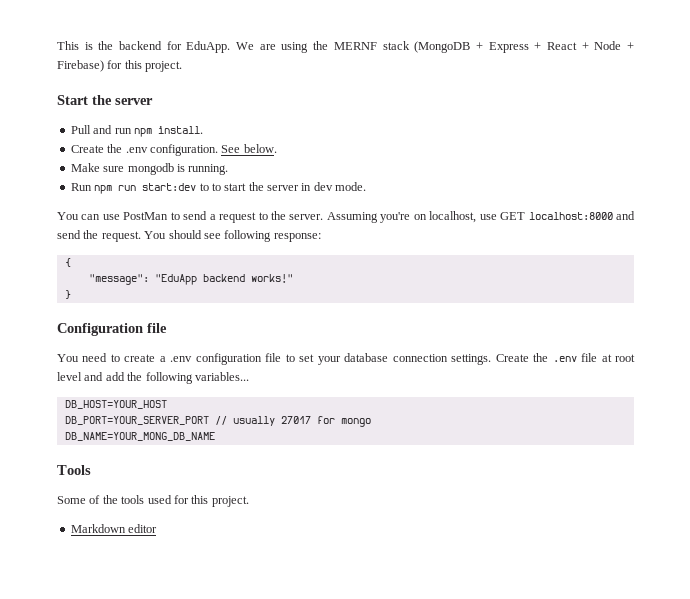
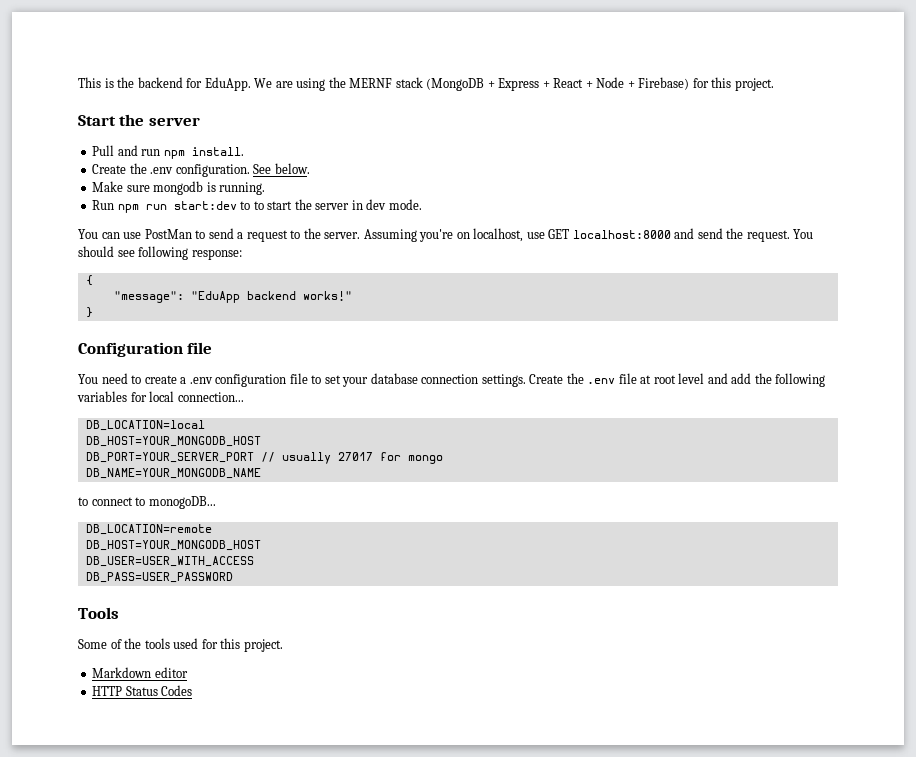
[194,372,249,381] [64,400,167,409] variables... // DB_HOST=YOUR_HOST -> [77,391,244,402] [85,420,205,431] [85,436,261,447] variables for local connection... // DB_LOCATION=local // DB_HOST=YOUR_MONGODB_HOST
[64,432,215,441] DB_NAME=YOUR_MONG_DB_NAME -> [85,468,261,479] [78,496,216,509] [85,524,212,535] [85,540,261,551] [85,556,254,567] [85,572,233,583] DB_NAME=YOUR_MONGODB_NAME // to connect to monogoDB... // DB_LOCATION=remote // DB_HOST=YOUR_MONGODB_HOST // DB_USER=USER_WITH_ACCESS // DB_PASS=USER_PASSWORD
(158, 528) none -> [92,685,193,696] // HTTP Status Codes

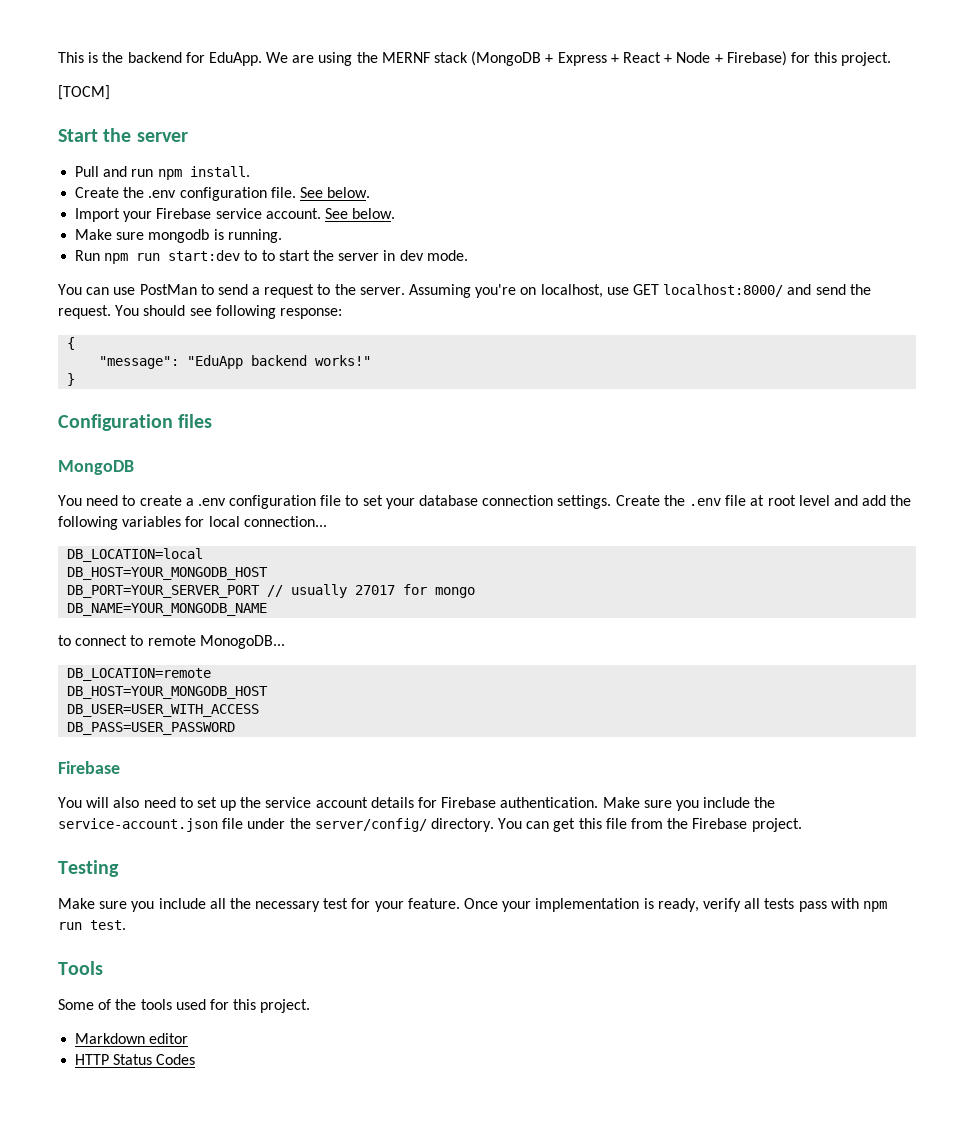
(774, 84) none -> [58,85,110,100] // [TOCM]
[175,164,250,177] configuration. -> [179,187,371,201] [75,208,321,222] configuration file. See below. // Import your Firebase service account.
[572,230,671,239] localhost:8000 -> [663,284,784,297] localhost:8000/
[187,342,213,354] file -> [178,414,213,428] [58,460,134,475] files // MongoDB
[148,496,216,509] monogoDB... -> [147,635,285,649] remote MonogoDB...
(233, 577) none -> [58,761,120,774] [58,797,776,811] [58,818,802,832] [58,860,119,877] [58,898,887,912] [58,920,126,930] // Firebase // You will also need to set up the service account details for Firebase authentication. Make sure you include the service-account.json file under the server/config/ directory. You can get this file from the Firebase project. // Testing // Make sure you include all the necessary test for your feature. Once your implementation is ready, verify all tests pass with npm run test.

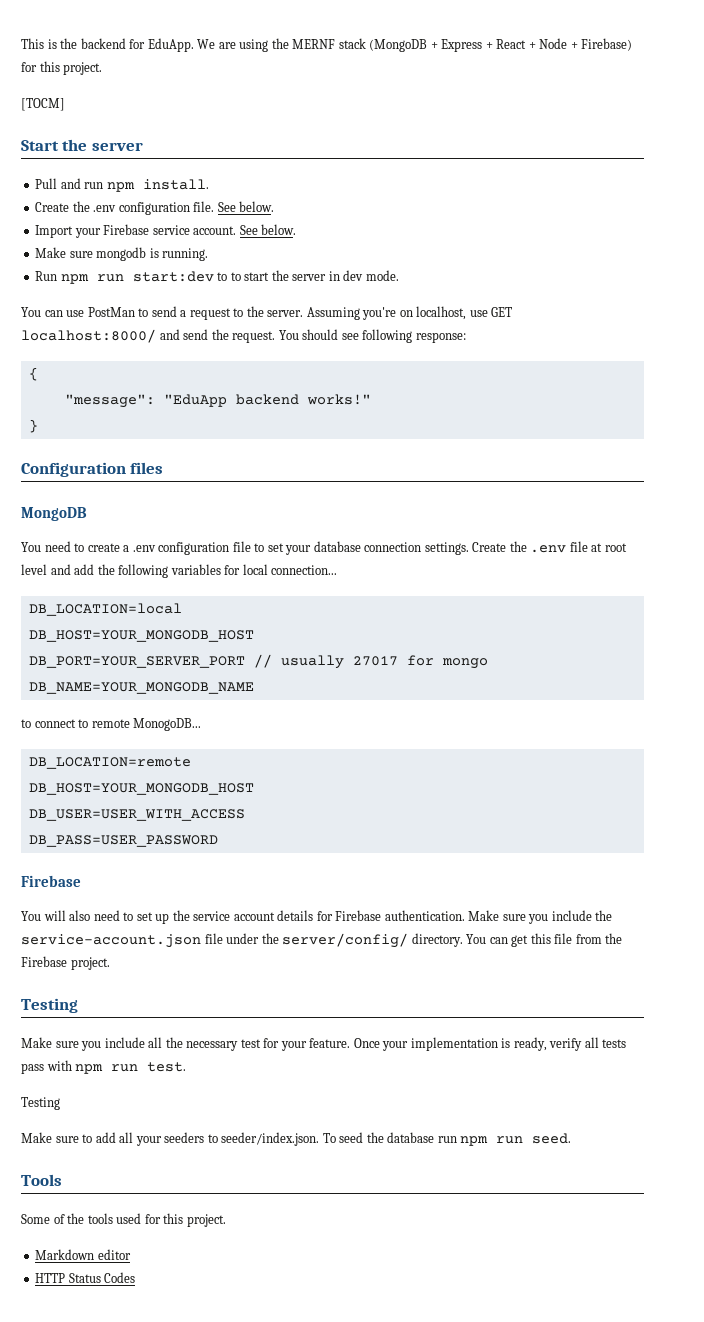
(126, 925) none -> [21,1097,60,1110] [21,1132,572,1146] // Testing // Make sure to add all your seeders to seeder/index.json. To seed the database run npm run seed.

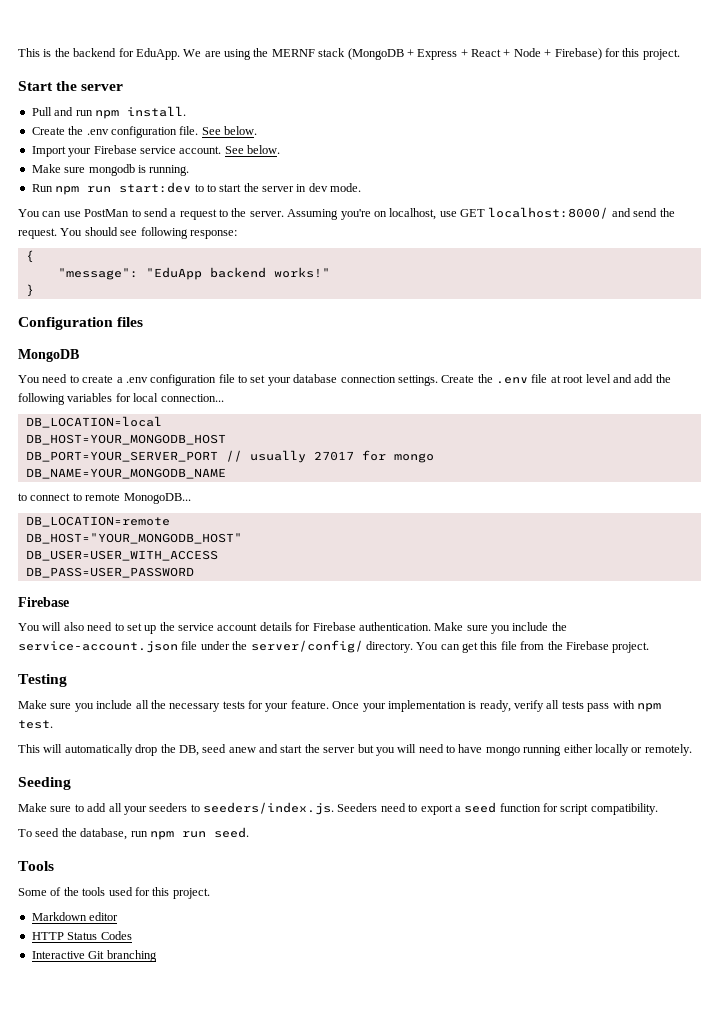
[21,98,65,111] // [TOCM] -> (680, 54) none
[28,783,254,795] DB_HOST=YOUR_MONGODB_HOST -> [25,533,242,544] DB_HOST="YOUR_MONGODB_HOST"
[240,1039,261,1048] test -> [222,701,245,709] tests
[111,1064,139,1072] run -> (661, 707) none
[21,1097,60,1110] Testing -> [18,744,692,756] [18,777,71,790] This will automatically drop the DB, seed anew and start the server but you will need to have mongo running either locally or remotely. // Seeding
[221,1132,320,1146] seeder/index.json. -> [203,802,658,815] seeders/index.js. Seeders need to export a seed function for script compatibility. //
[387,1132,435,1143] database -> [80,828,128,840] database,
(136, 1277) none -> [31,950,157,962] // Interactive Git branching

